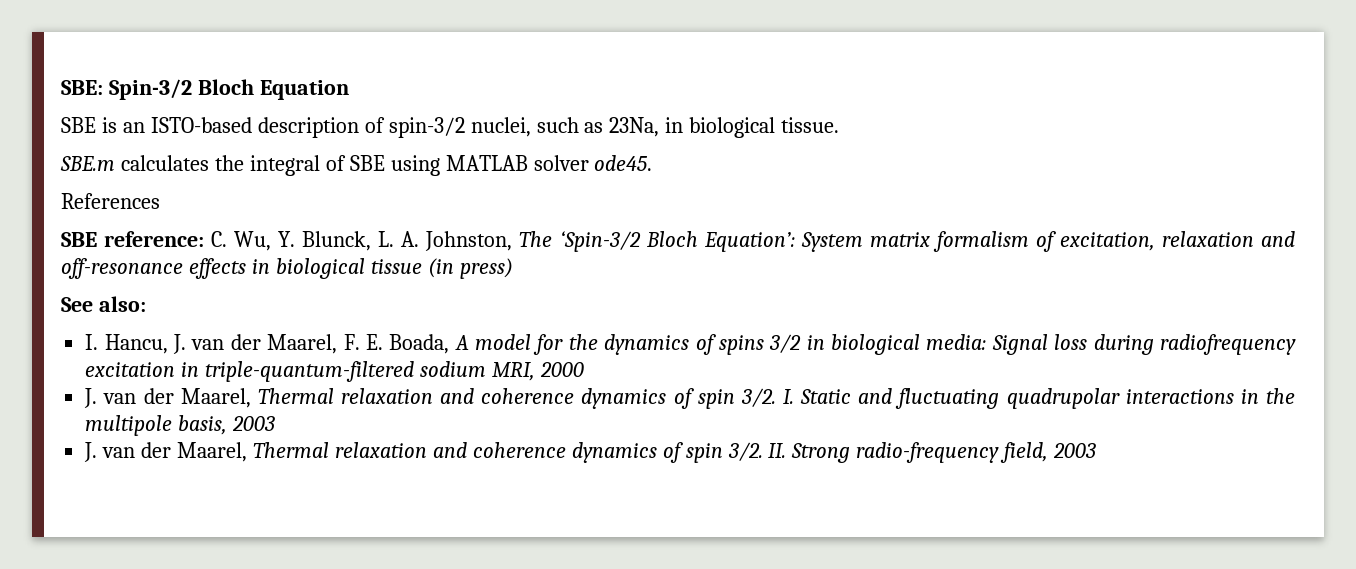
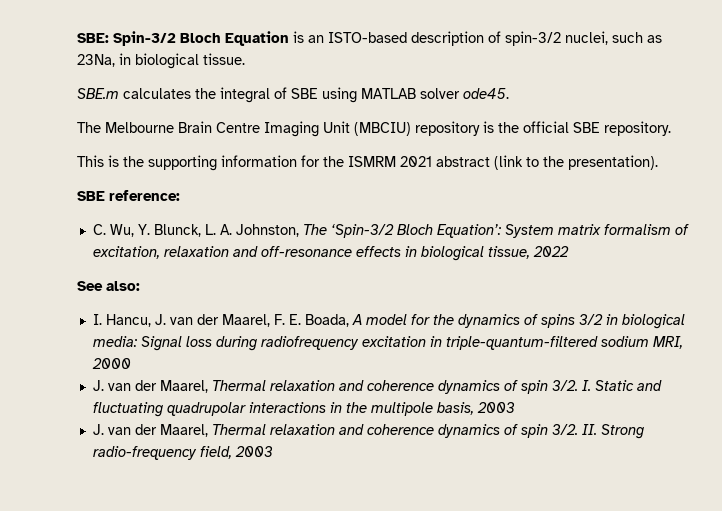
[61,117,96,133] // SBE -> (289, 38) none
[61,193,160,209] References -> [77,121,671,137] [77,155,658,171] The Melbourne Brain Centre Imaging Unit (MBCIU) repository is the official SBE repository. // This is the supporting information for the ISMRM 2021 abstract (link to the presentation).
(205, 239) none -> (180, 195) //
[370,258,513,279] tissue (in press) -> [487,246,569,259] tissue, 2022

